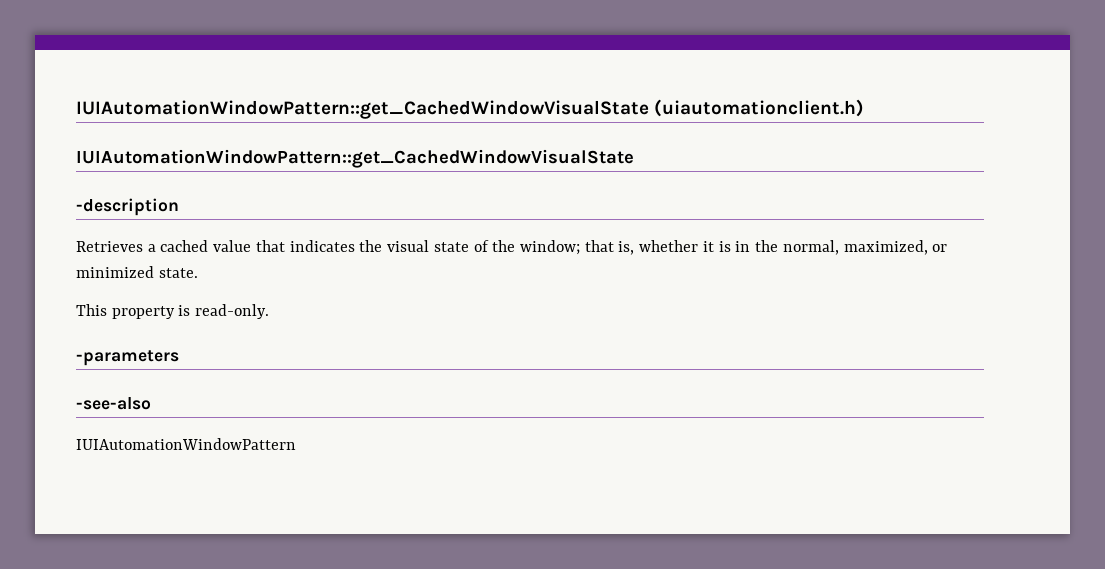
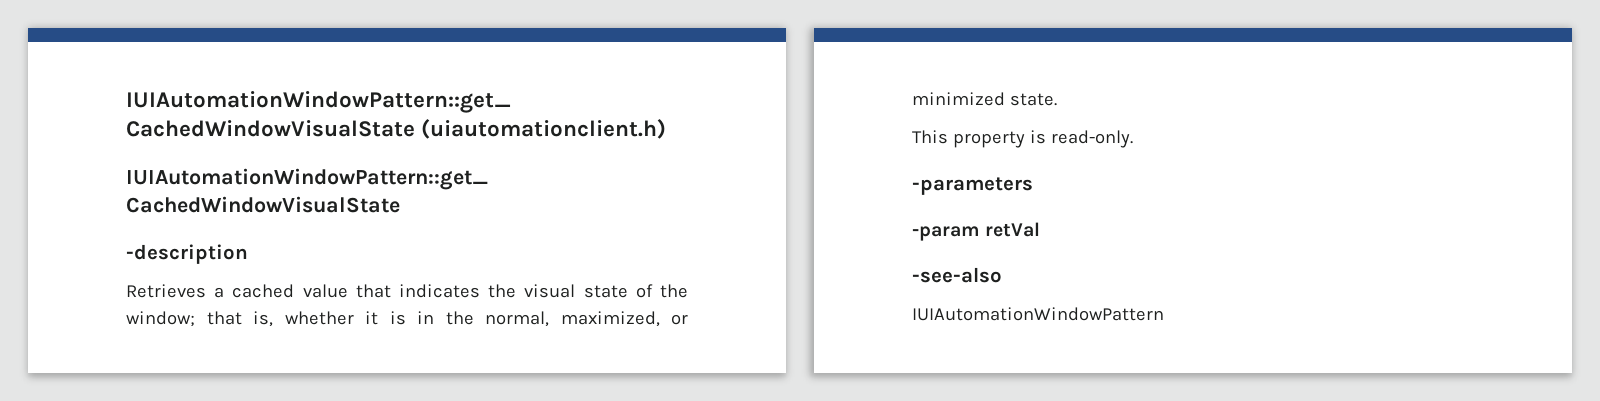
(179, 358) none -> [912,222,1041,241] // -param retVal

